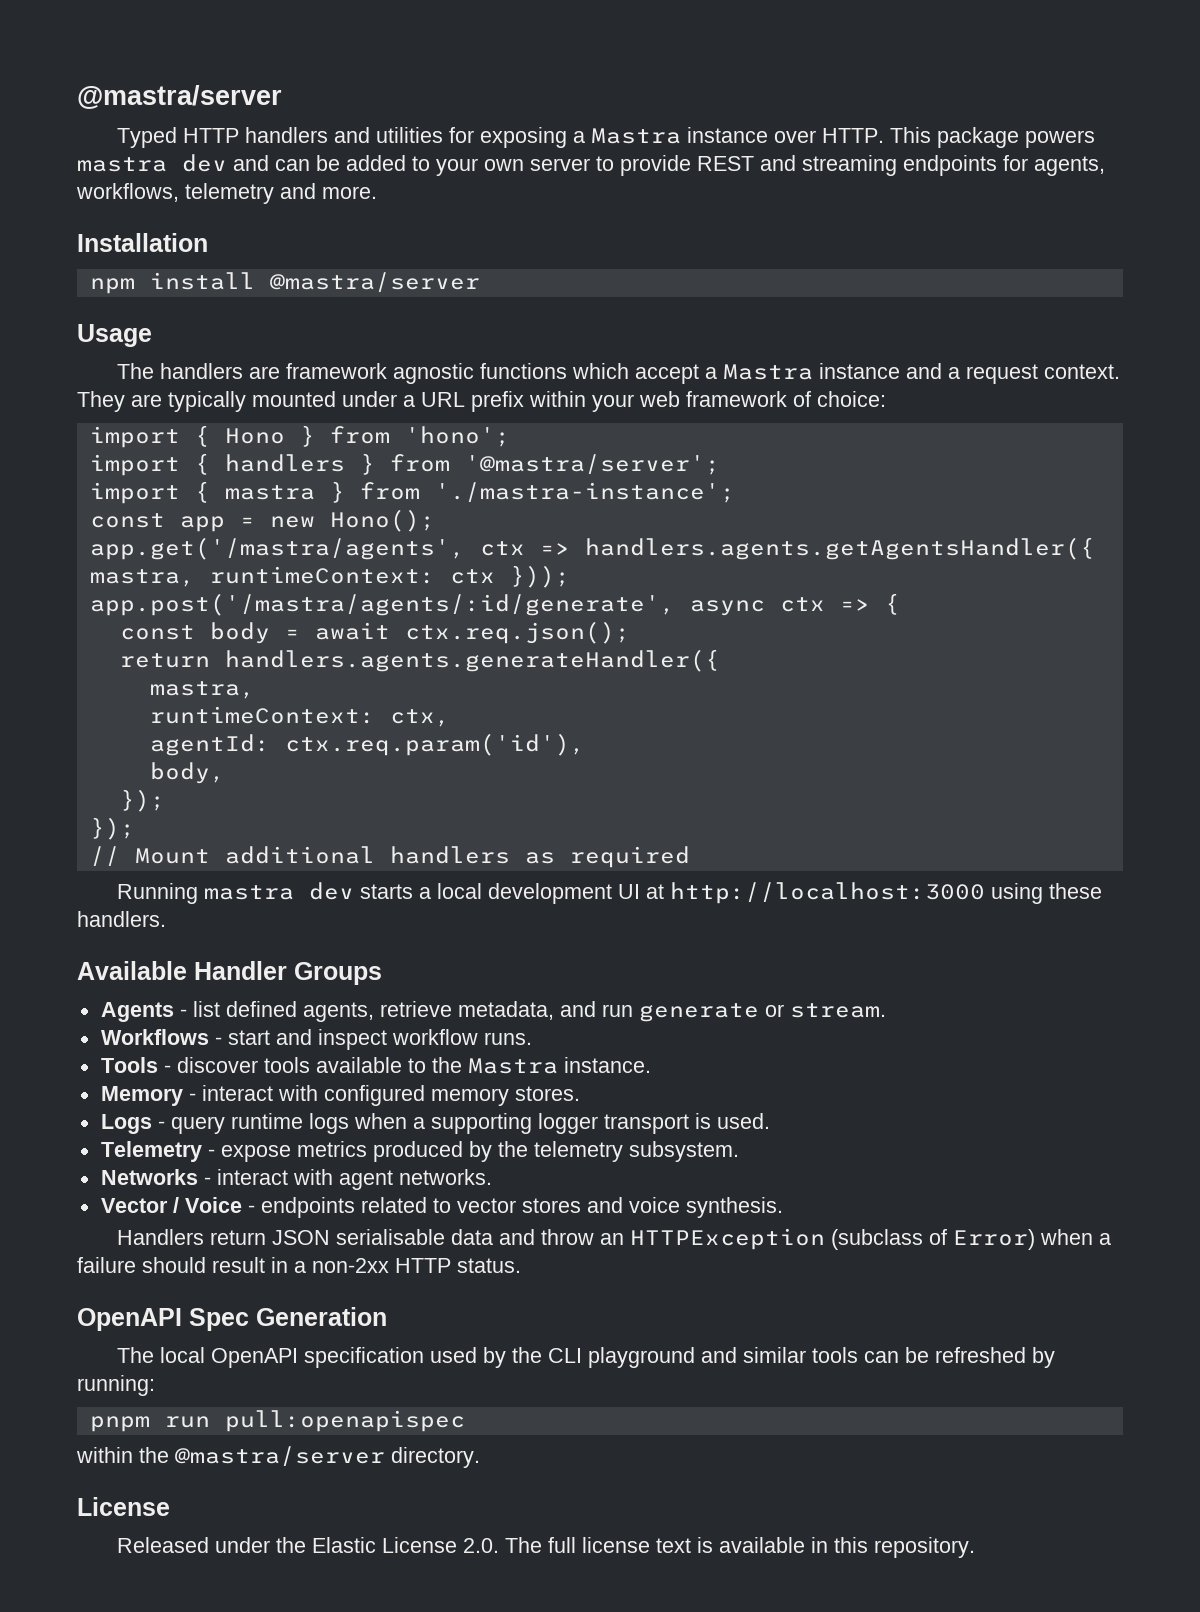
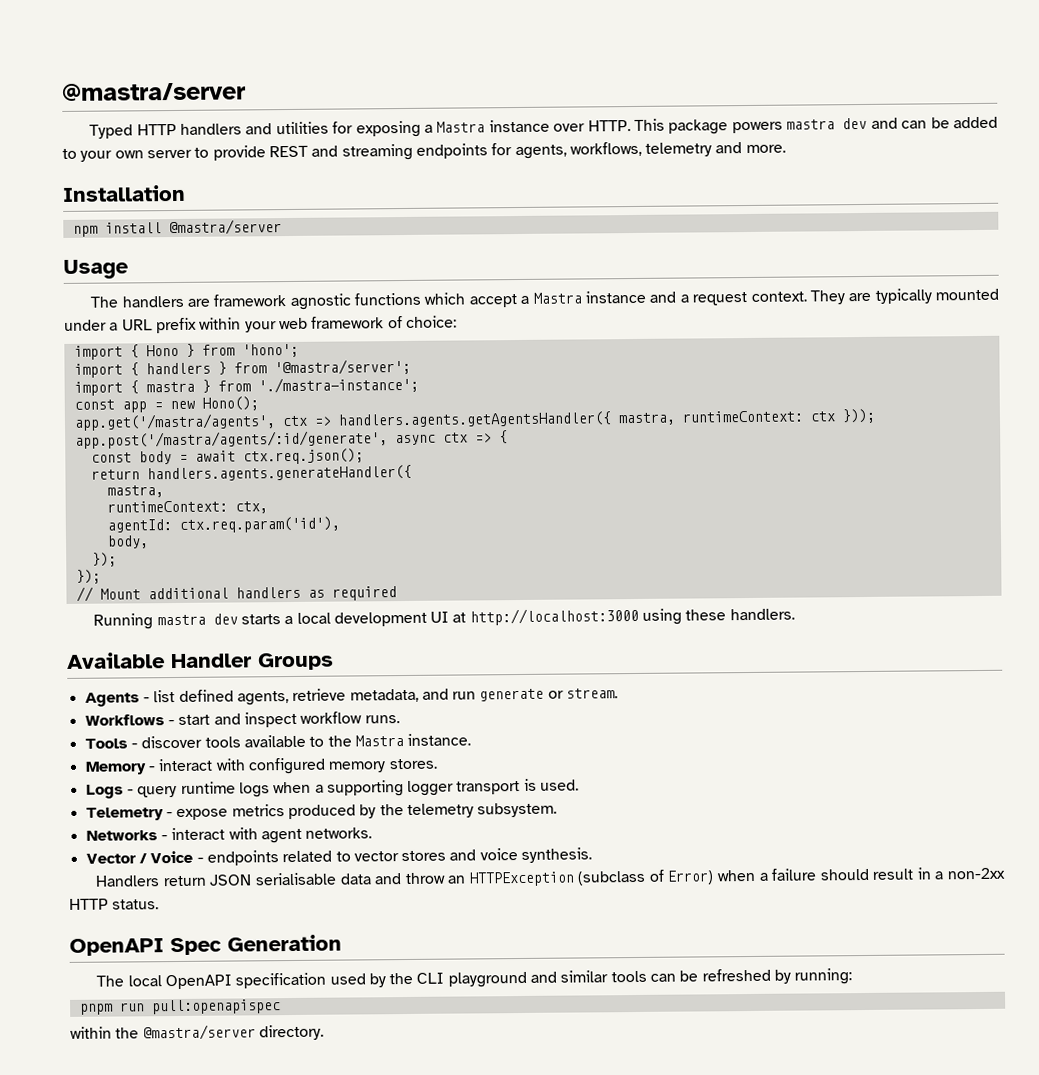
[77,1497,170,1516] [117,1537,976,1558] // License // Released under the Elastic License 2.0. The full license text is available in this repository. -> (324, 1032) none

